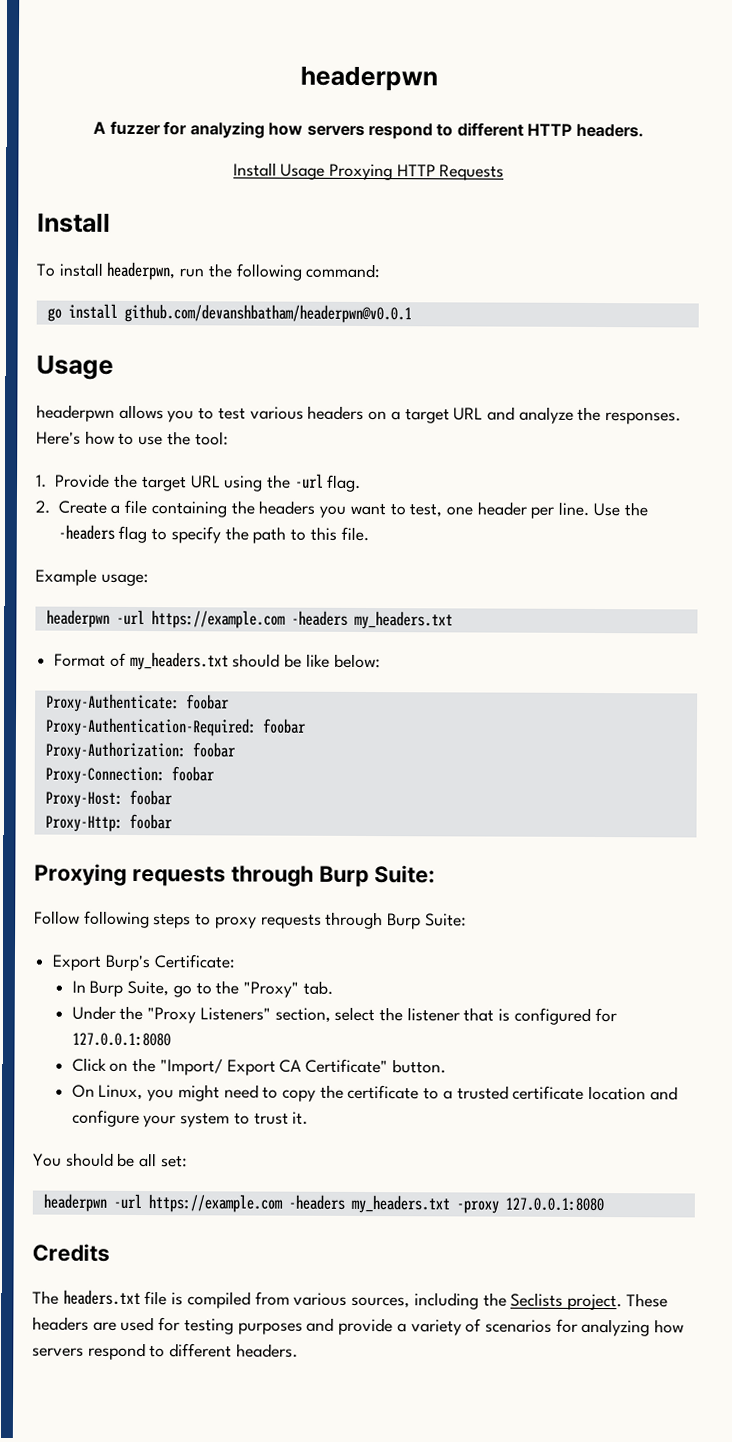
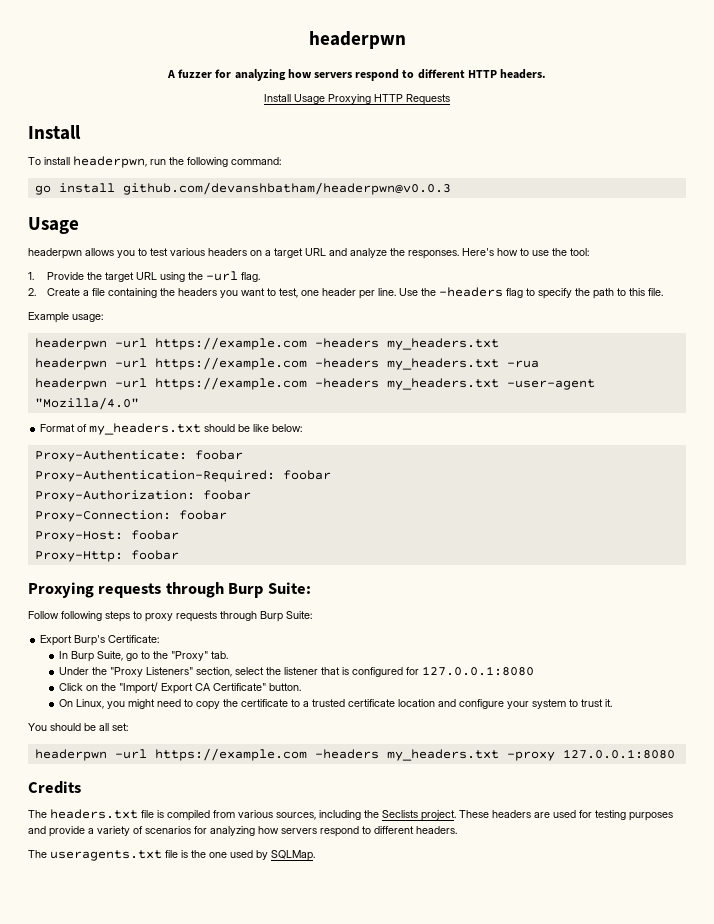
[123,303,412,324] github.com/devanshbatham/headerpwn@v0.0.1 -> [122,182,451,195] github.com/devanshbatham/headerpwn@v0.0.3
(453, 620) none -> [34,357,539,370] [34,377,595,390] [34,397,139,410] // headerpwn -url https://example.com -headers my_headers.txt -rua // headerpwn -url https://example.com -headers my_headers.txt -user-agent "Mozilla/4.0"
(298, 1350) none -> [28,850,315,861] // The useragents.txt file is the one used by SQLMap.

